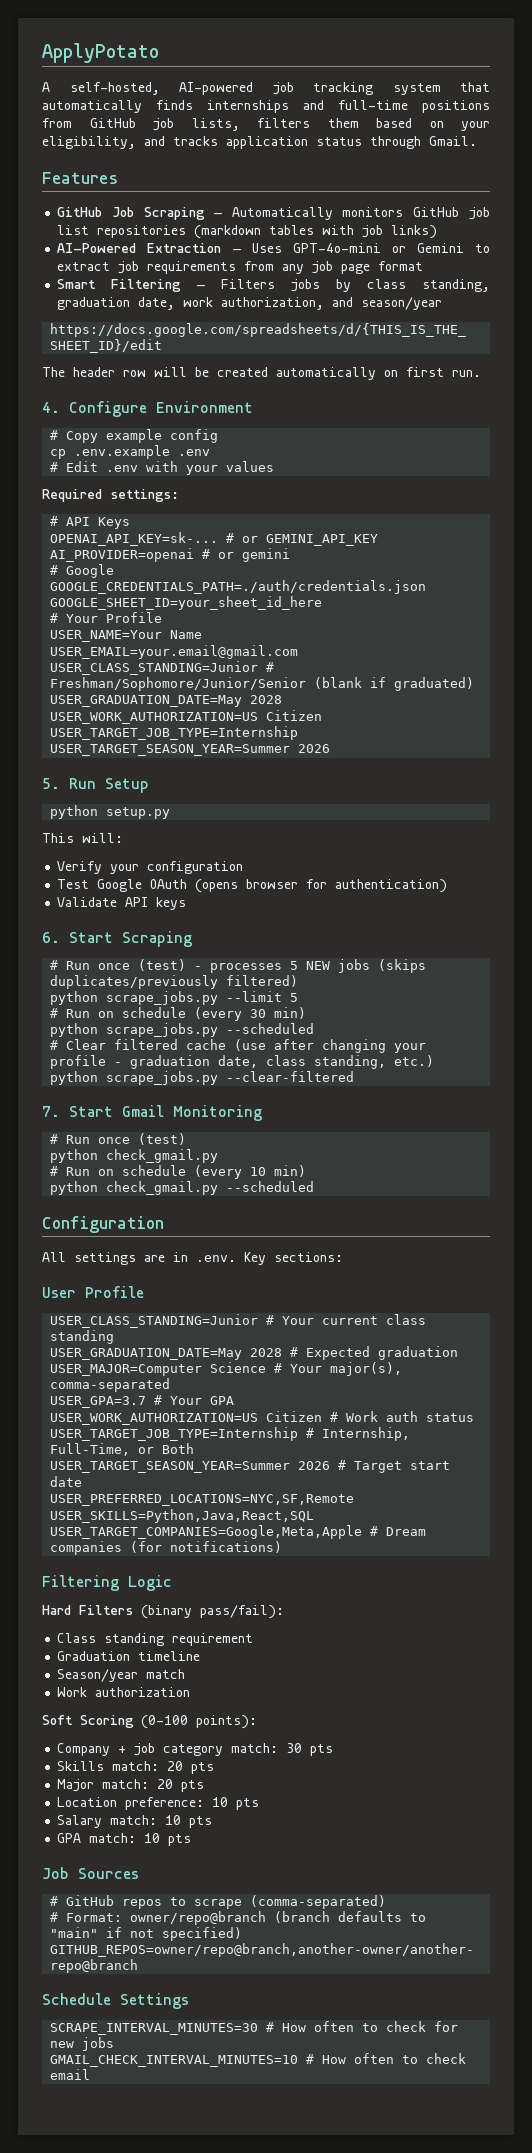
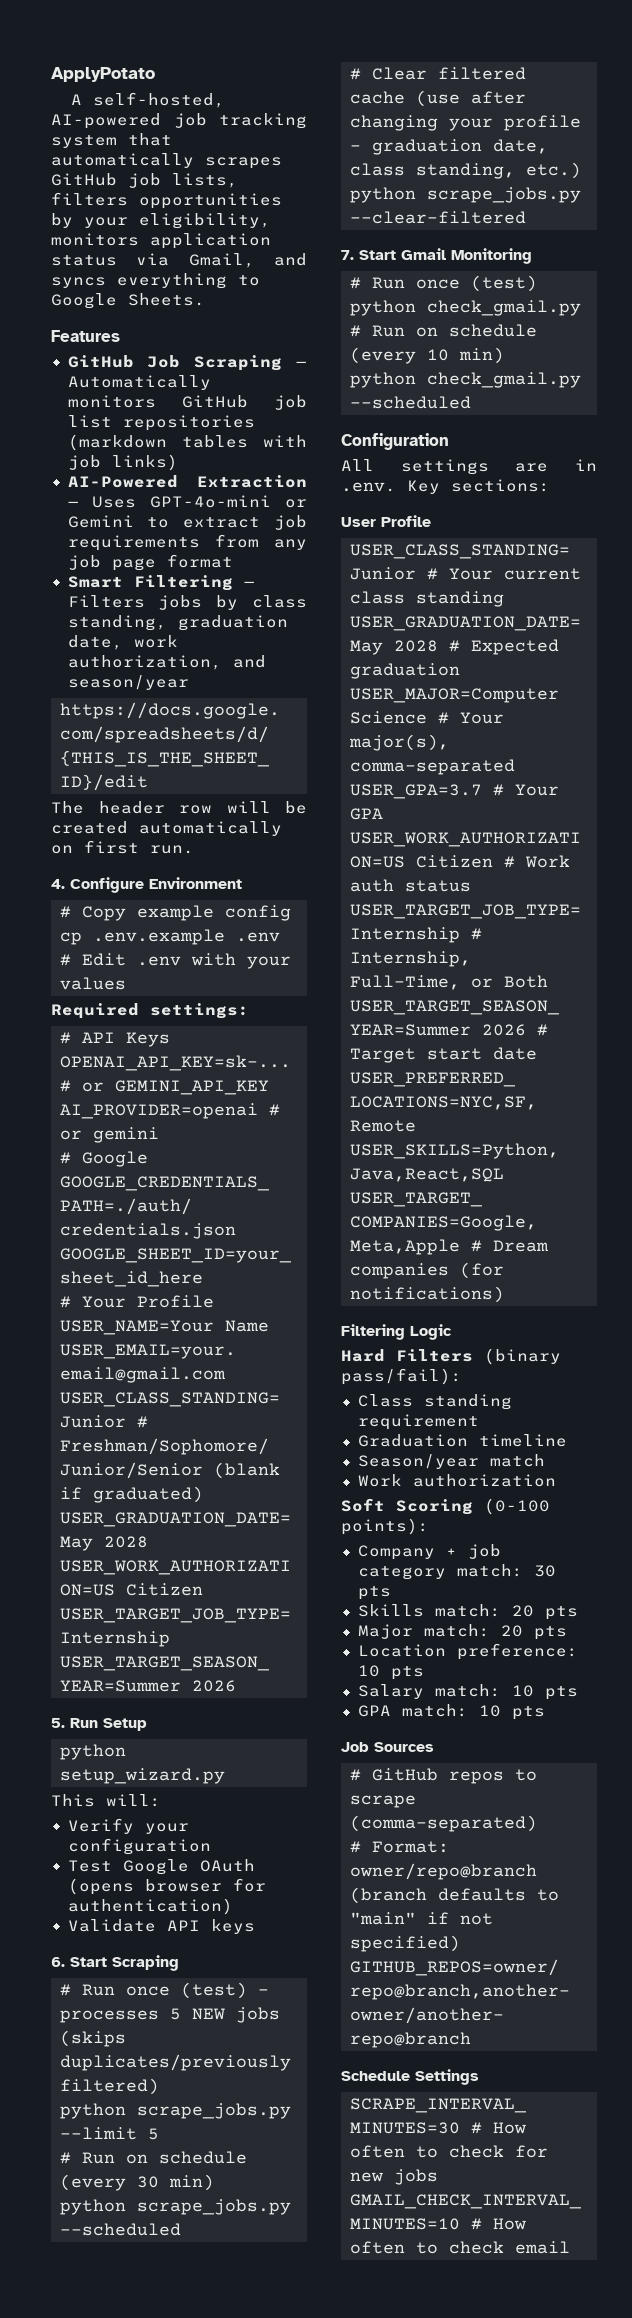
[156,100,490,113] [42,118,490,131] [42,136,477,149] finds internships and full-time positions from GitHub job lists, filters them based on your eligibility, and tracks application status through Gmail. -> [205,157,282,169] [51,173,238,188] [51,192,282,209] [51,213,271,229] [51,233,271,249] [51,253,307,268] [51,273,260,289] [51,293,205,309] scrapes GitHub job lists, filters opportunities by your eligibility, monitors application status via Gmail, and syncs everything to Google Sheets.
[106,807,171,819] setup.py -> [60,1768,225,1784] setup_wizard.py

